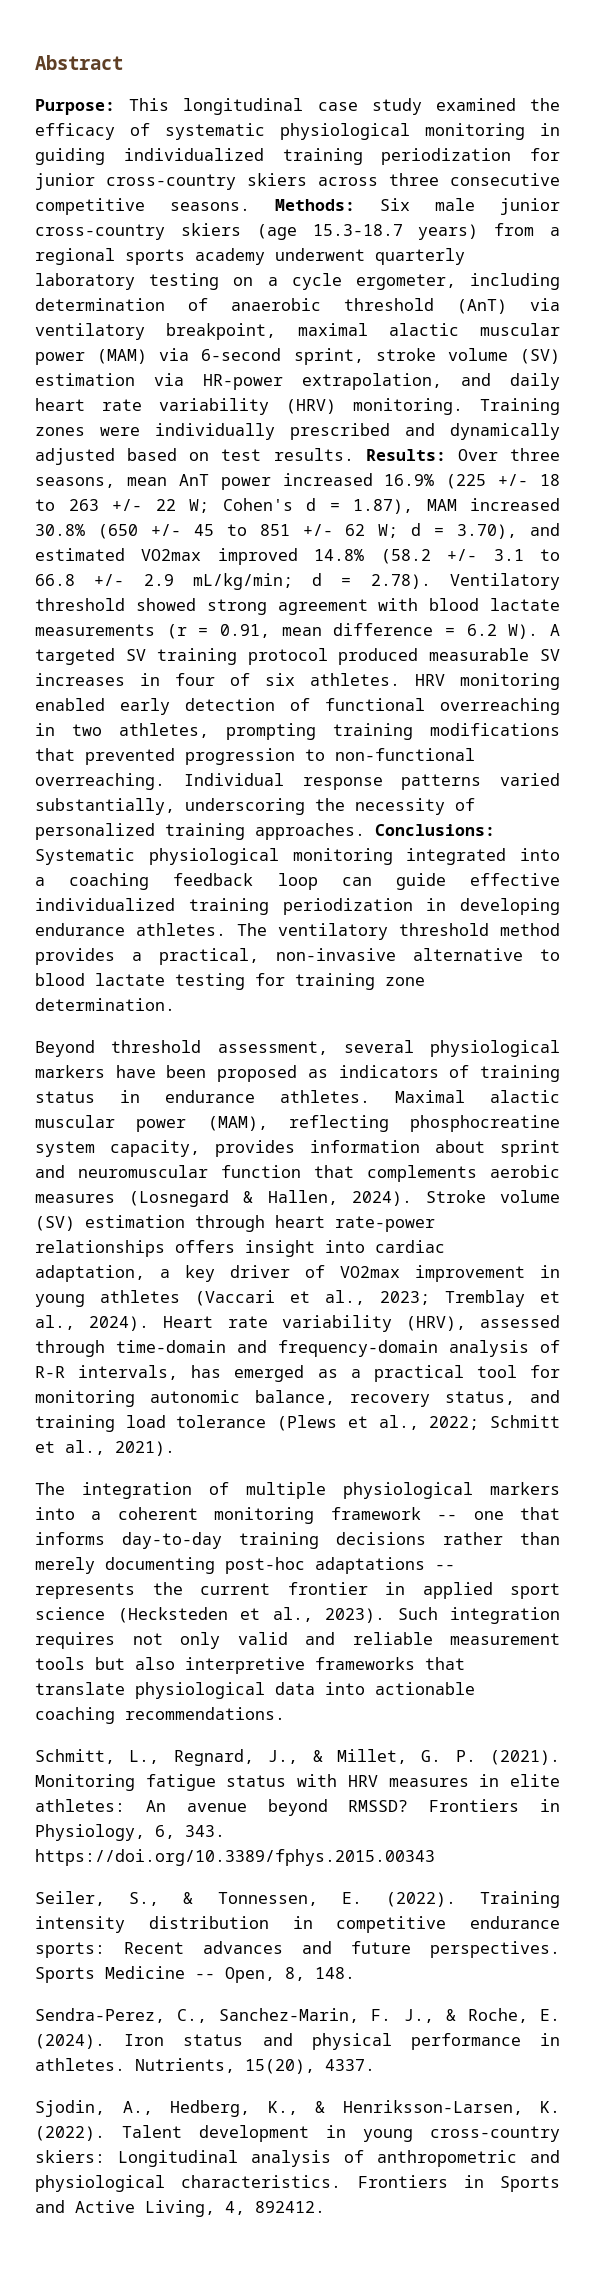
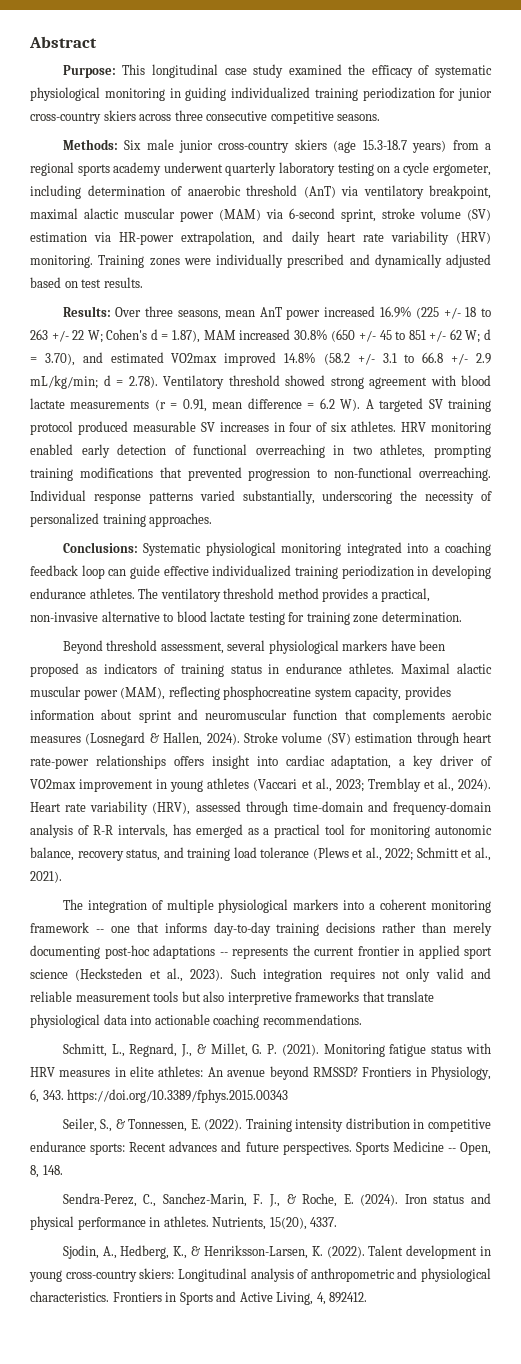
(250, 206) none -> (381, 117) //
(354, 454) none -> (143, 282) //
(365, 831) none -> (213, 520) //

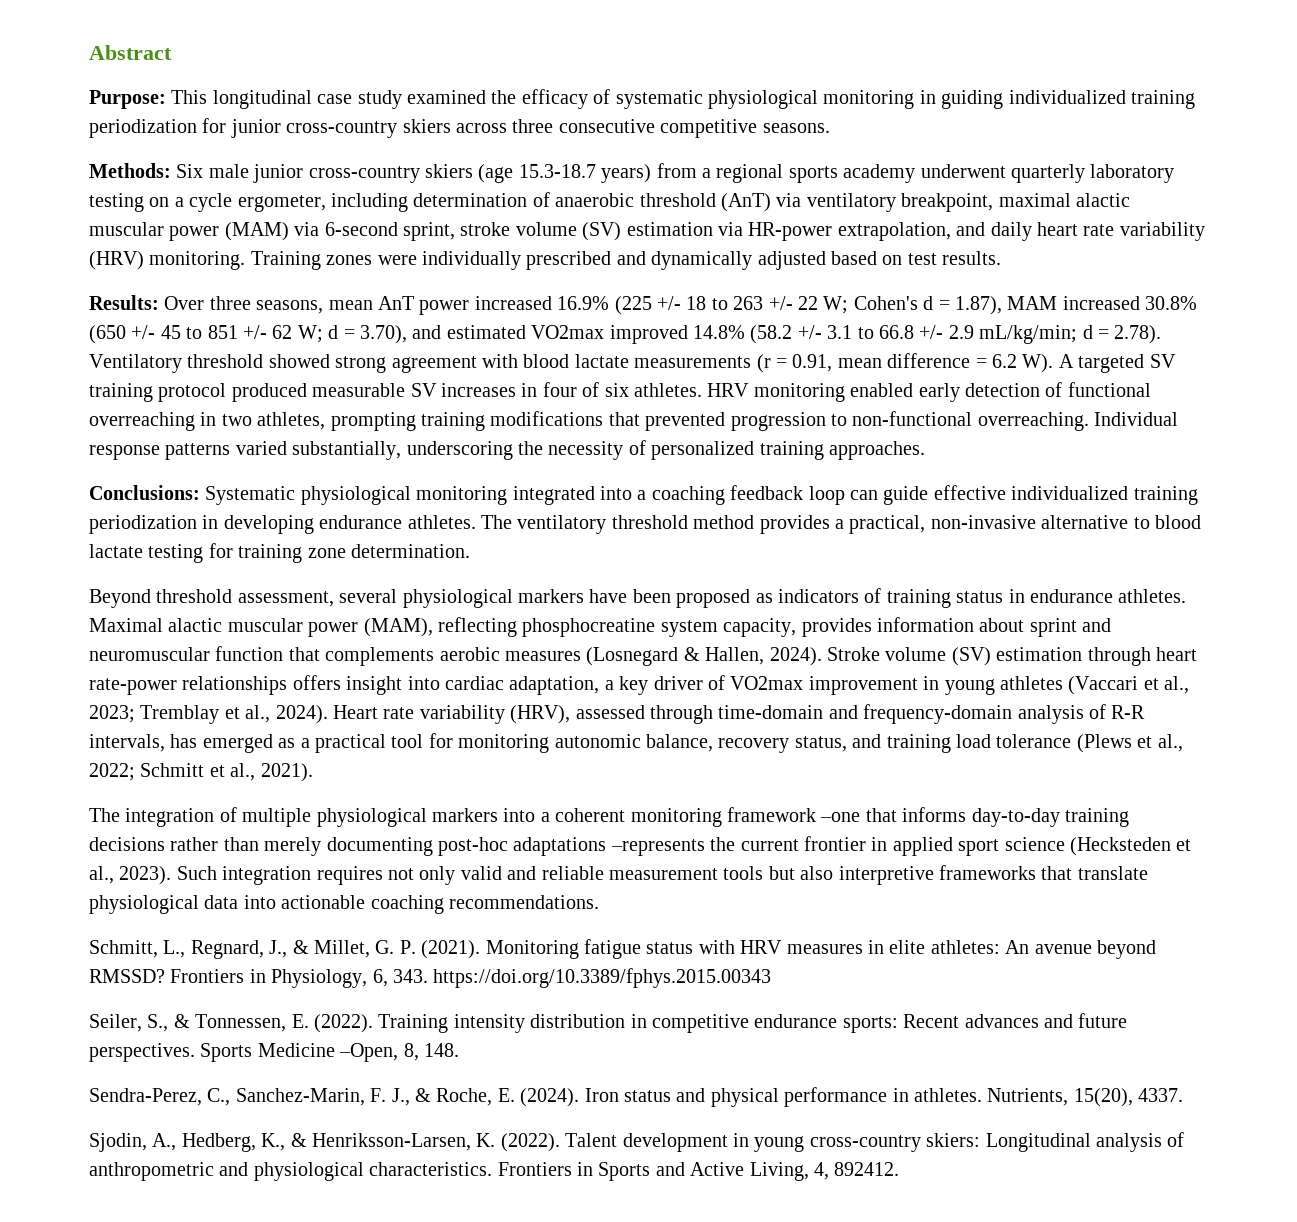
[95,926,130,933] -- one -> [820,812,861,822] –one
[219,947,288,959] -- represents -> [610,839,705,856] –represents
[447,1142,492,1155] -- Open, -> [339,1043,399,1062] –Open,

